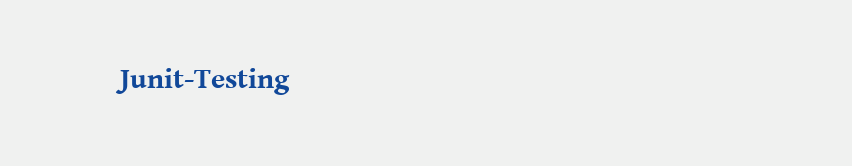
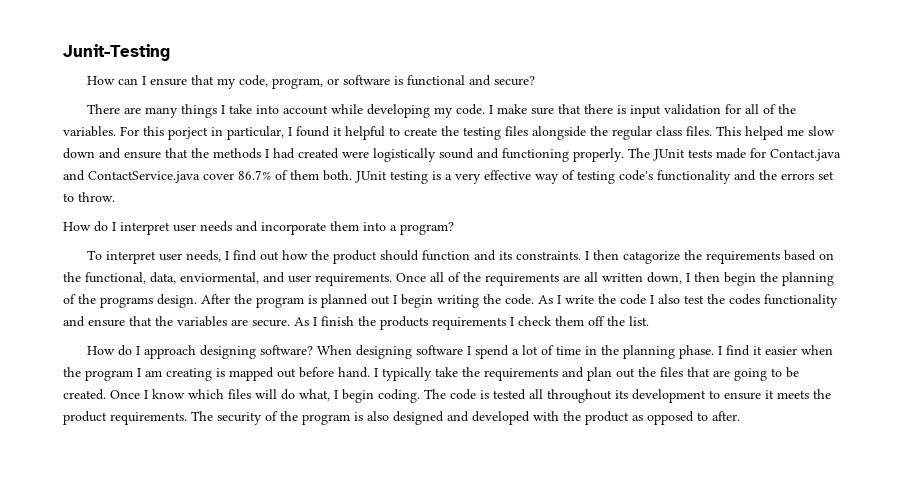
(290, 81) none -> [86,75,535,89] [86,104,796,118] [63,126,835,140] [63,148,841,162] [63,170,834,184] [63,192,115,202] [63,221,454,235] [86,250,834,264] [63,272,834,286] [63,294,838,308] [63,316,649,330] [86,345,833,359] [63,367,799,381] [63,389,831,403] [63,411,740,425] // How can I ensure that my code, program, or software is functional and secure? // There are many things I take into account while developing my code. I make sure that there is input validation for all of the variables. For this porject in particular, I found it helpful to create the testing files alongside the regular class files. This helped me slow down and ensure that the methods I had created were logistically sound and functioning properly. The JUnit tests made for Contact.java and ContactService.java cover 86.7% of them both. JUnit testing is a very effective way of testing code's functionality and the errors set to throw. // How do I interpret user needs and incorporate them into a program? // To interpret user needs, I find out how the product should function and its constraints. I then catagorize the requirements based on the functional, data, enviormental, and user requirements. Once all of the requirements are all written down, I then begin the planning of the programs design. After the program is planned out I begin writing the code. As I write the code I also test the codes functionality and ensure that the variables are secure. As I finish the products requirements I check them off the list. // How do I approach designing software? When designing software I spend a lot of time in the planning phase. I find it easier when the program I am creating is mapped out before hand. I typically take the requirements and plan out the files that are going to be created. Once I know which files will do what, I begin coding. The code is tested all throughout its development to ensure it meets the product requirements. The security of the program is also designed and developed with the product as opposed to after.

